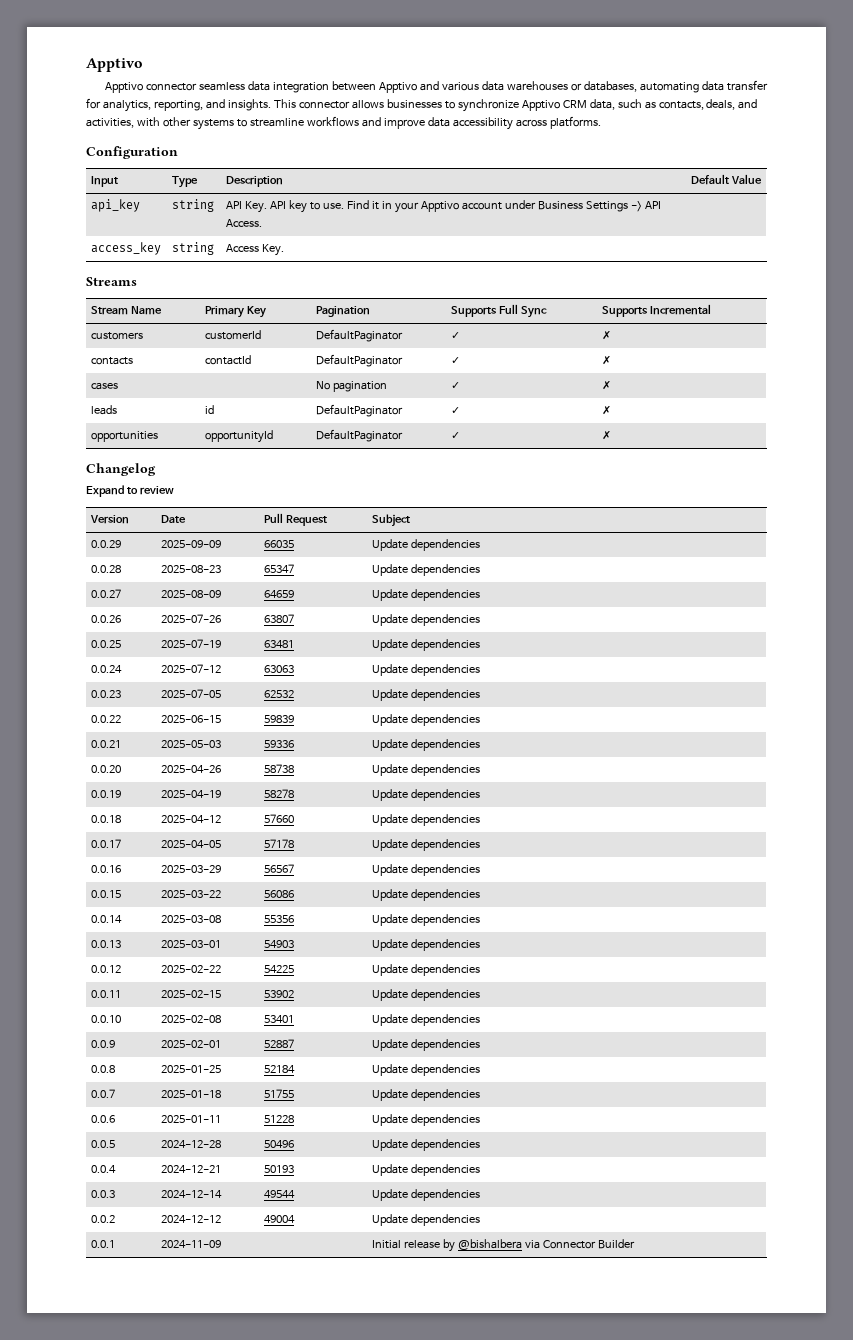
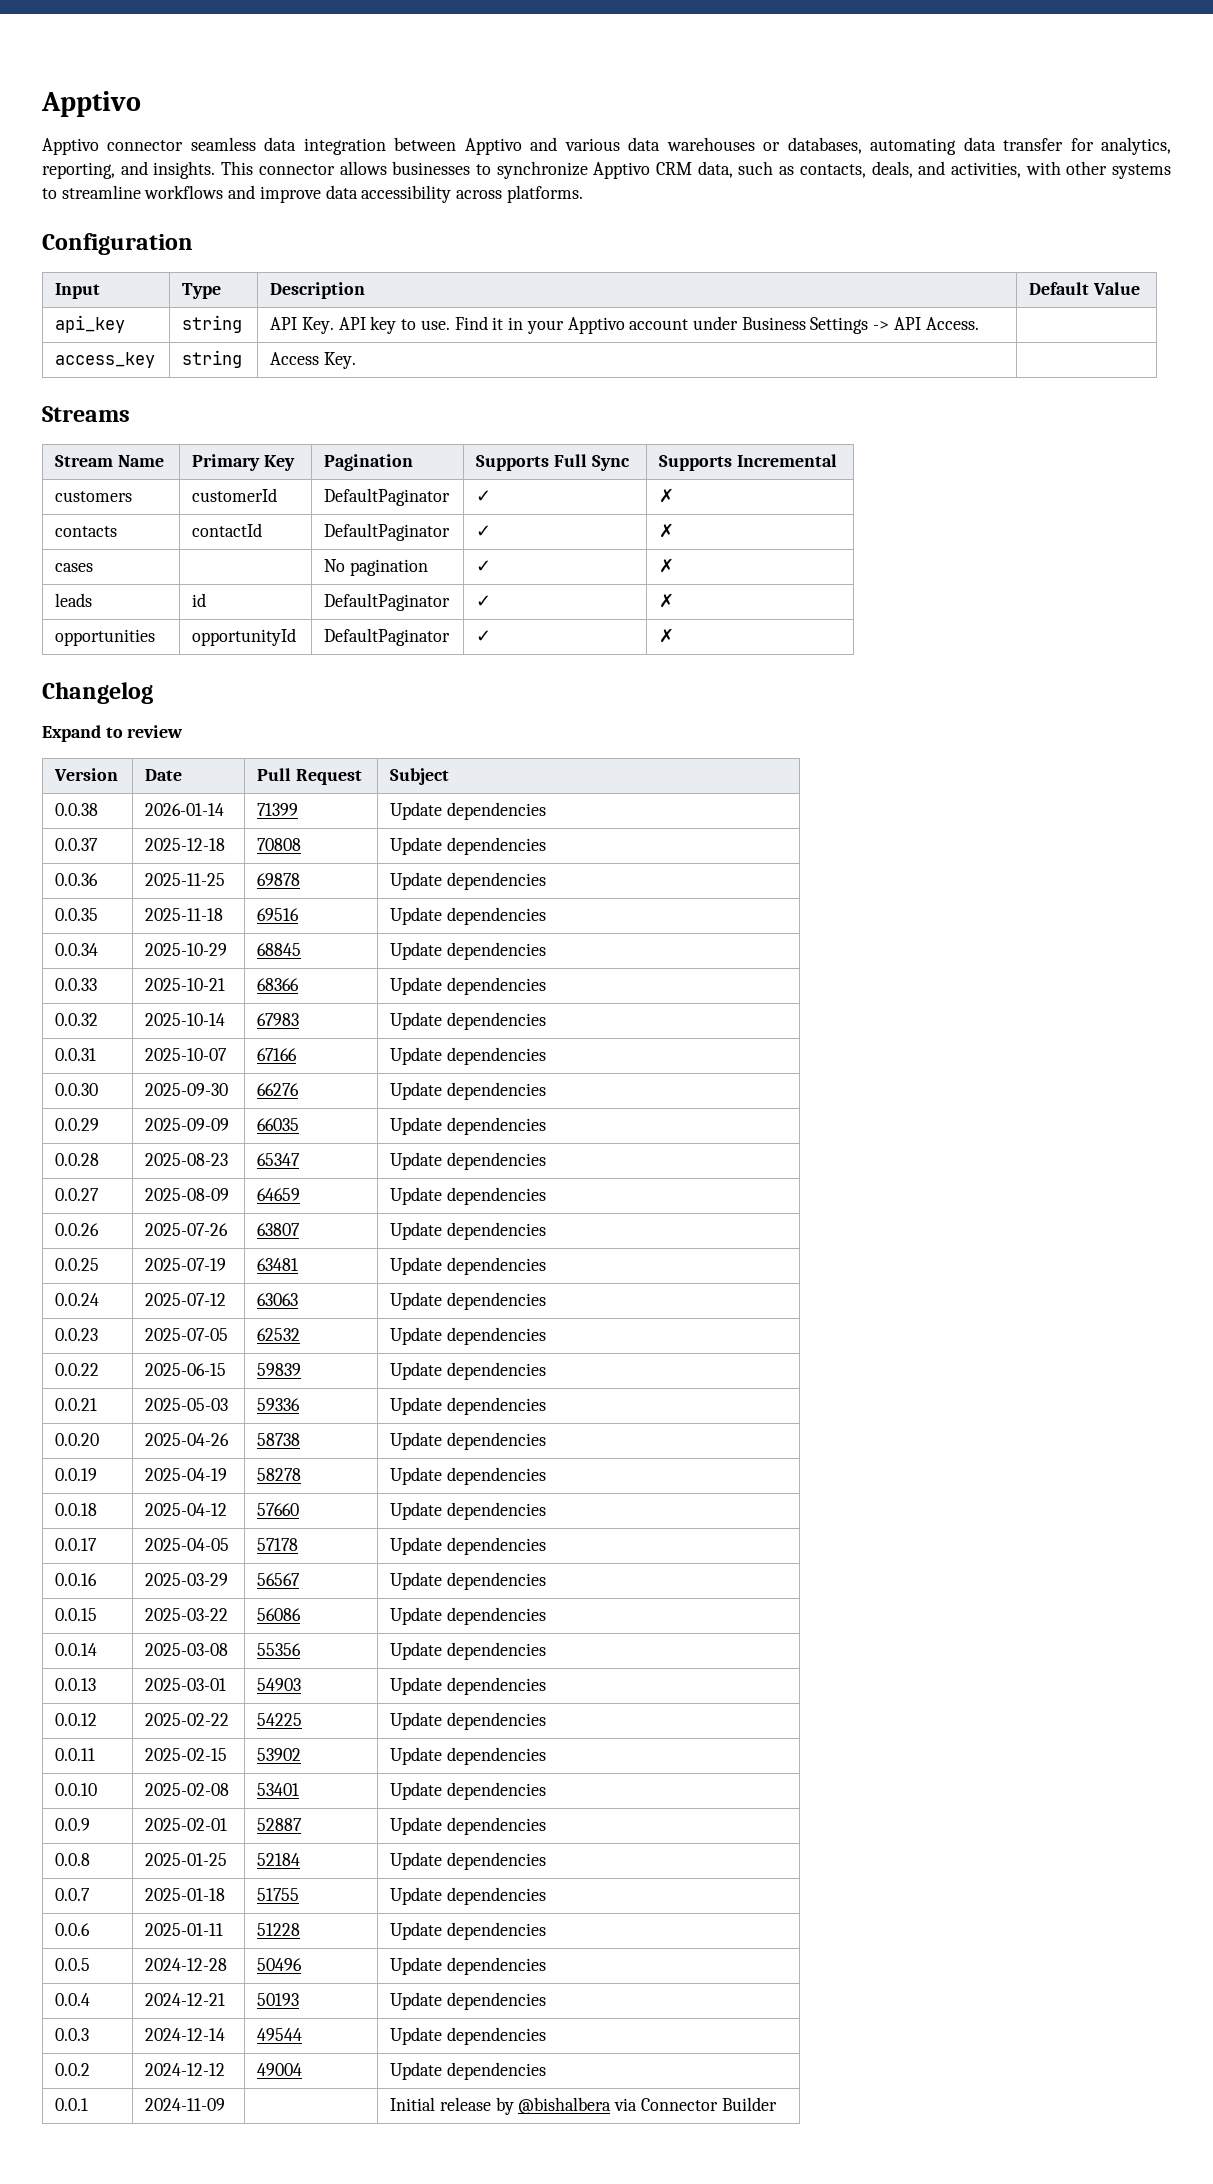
(411, 520) none -> [55,803,99,816] [145,803,225,816] [257,803,299,816] [390,802,547,820] [55,838,99,851] [145,838,226,851] [257,838,302,851] [390,837,547,855] [55,873,99,886] [145,873,226,886] [257,873,301,886] [390,872,547,890] [55,908,99,921] [145,908,224,921] [257,908,300,921] [390,907,547,925] [55,943,99,956] [145,943,228,956] [257,943,302,956] [390,942,547,960] [55,978,98,991] [145,978,226,991] [257,978,300,991] [390,977,547,995] [55,1013,99,1026] [145,1013,226,1026] [257,1013,300,1026] [390,1012,547,1030] [55,1048,97,1061] [145,1048,228,1061] [257,1048,298,1061] [390,1047,547,1065] [55,1083,99,1096] [145,1083,229,1096] [257,1083,300,1096] [390,1082,547,1100] // 0.0.38 | 2026-01-14 | 71399 | Update dependencies // 0.0.37 | 2025-12-18 | 70808 | Update dependencies // 0.0.36 | 2025-11-25 | 69878 | Update dependencies // 0.0.35 | 2025-11-18 | 69516 | Update dependencies // 0.0.34 | 2025-10-29 | 68845 | Update dependencies // 0.0.33 | 2025-10-21 | 68366 | Update dependencies // 0.0.32 | 2025-10-14 | 67983 | Update dependencies // 0.0.31 | 2025-10-07 | 67166 | Update dependencies // 0.0.30 | 2025-09-30 | 66276 | Update dependencies

